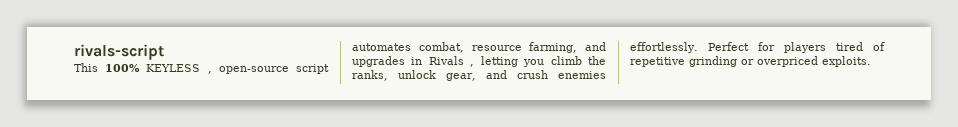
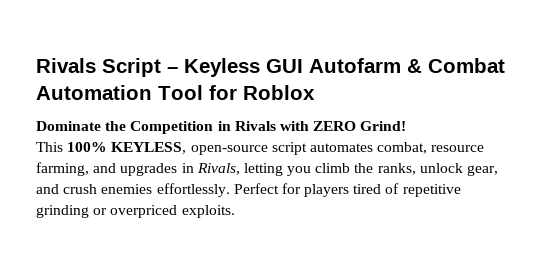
[74,44,164,60] rivals-script -> [36,58,505,77] [36,85,315,100] [36,121,407,134] Rivals Script – Keyless GUI Autofarm & Combat Automation Tool for Roblox // Dominate the Competition in Rivals with ZERO Grind!
[146,64,212,74] KEYLESS , -> [111,142,187,154] KEYLESS,
[428,56,475,67] Rivals , -> [196,163,240,175] Rivals,

